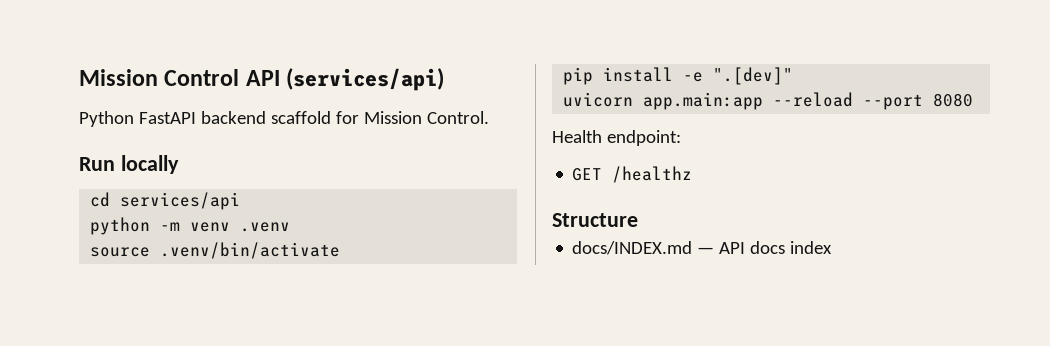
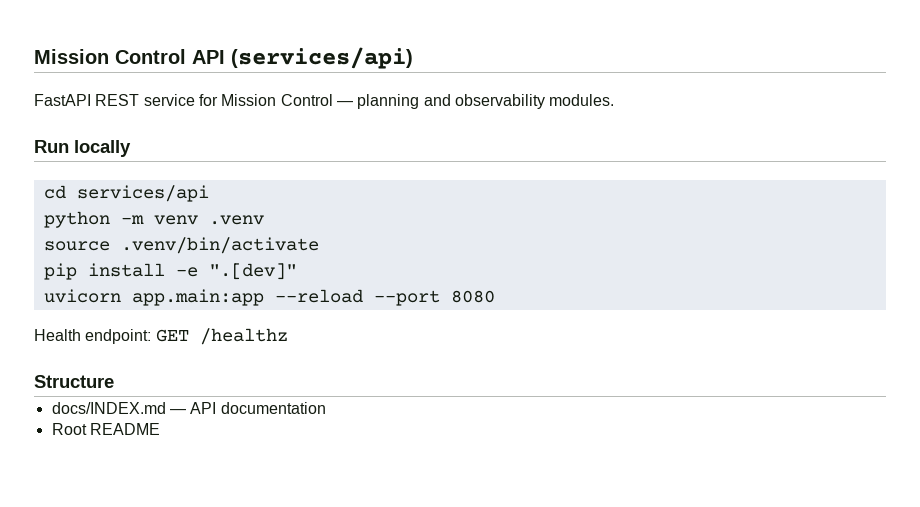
[79,111,489,127] Python FastAPI backend scaffold for Mission Control. -> [34,94,615,109] FastAPI REST service for Mission Control — planning and observability modules.
(681, 138) // -> (152, 336) none
[750,241,833,254] docs index -> [220,402,326,414] [51,423,160,435] documentation // Root README

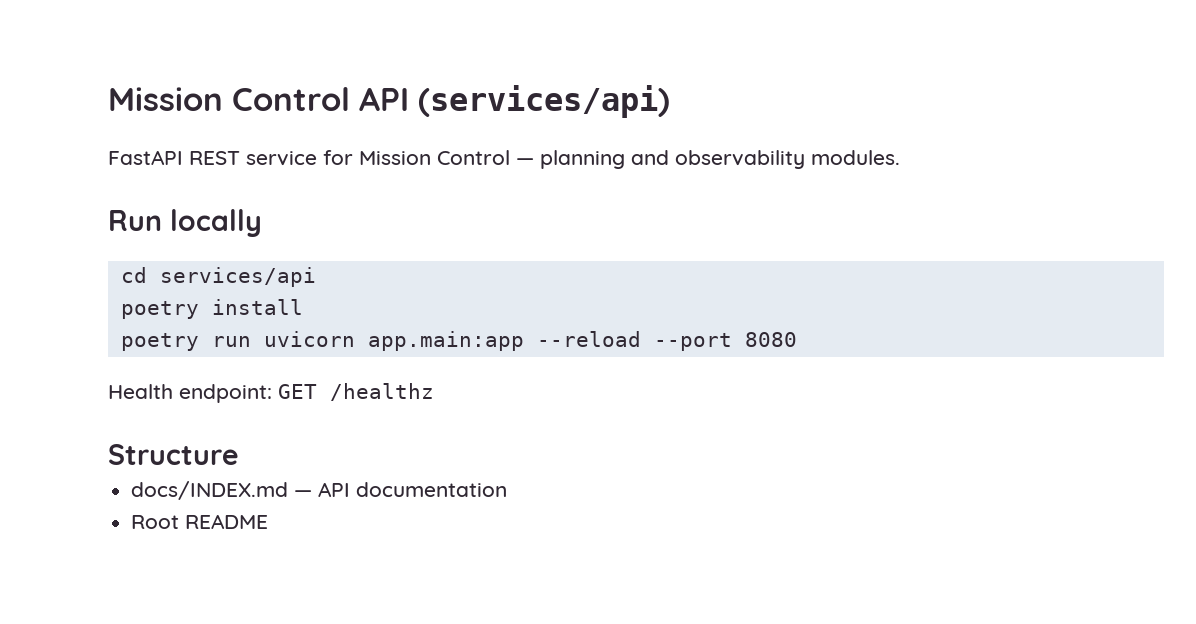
[43,211,264,228] [43,237,319,254] [43,263,297,280] python -m venv .venv // source .venv/bin/activate // pip install -e ".[dev]" // -> [120,299,303,319] [120,333,251,351] poetry install // poetry run

